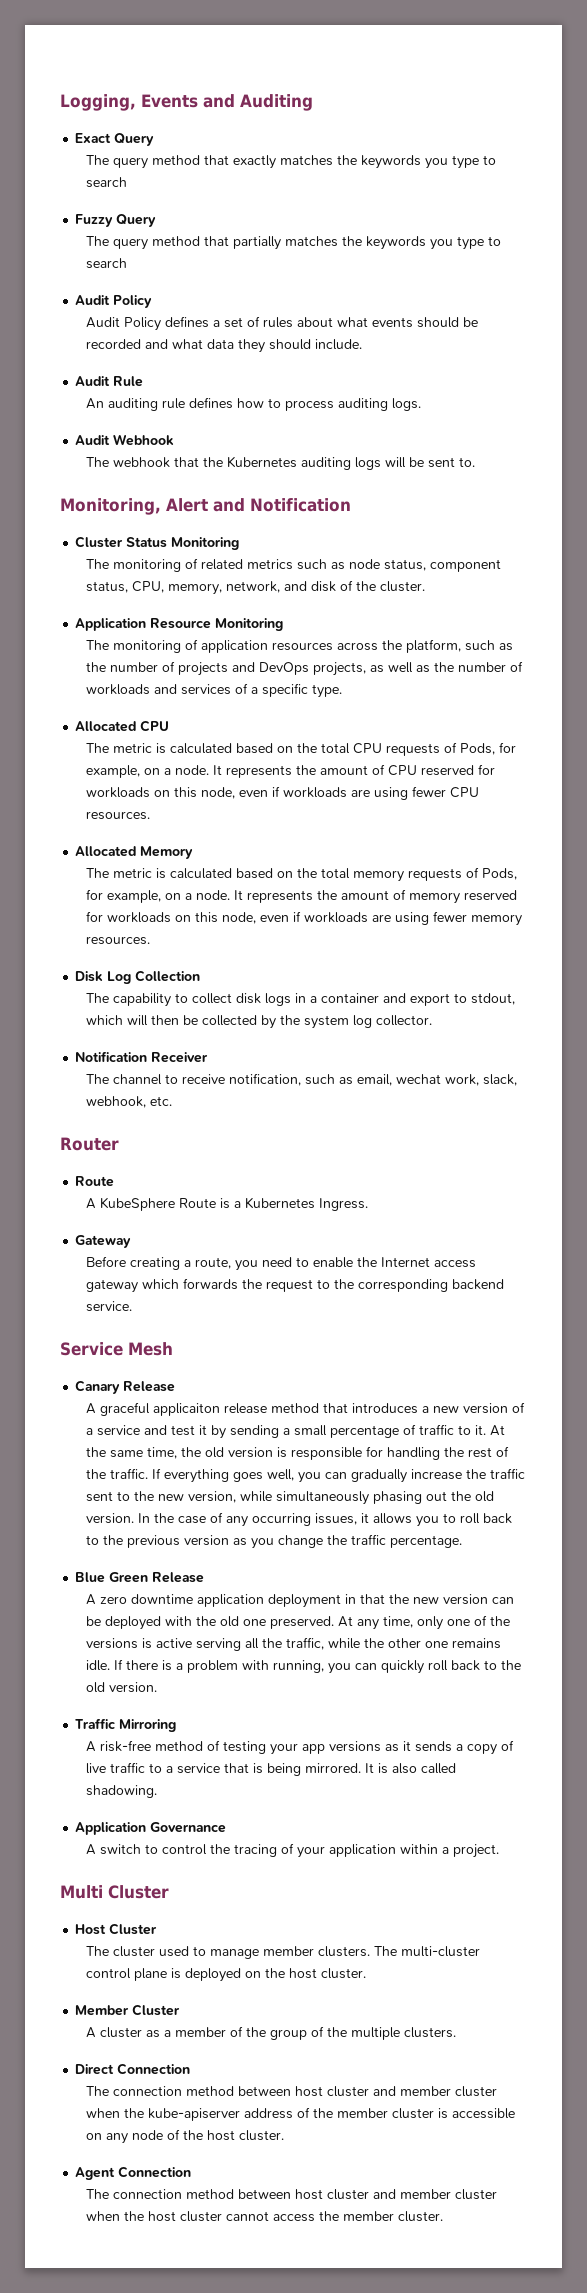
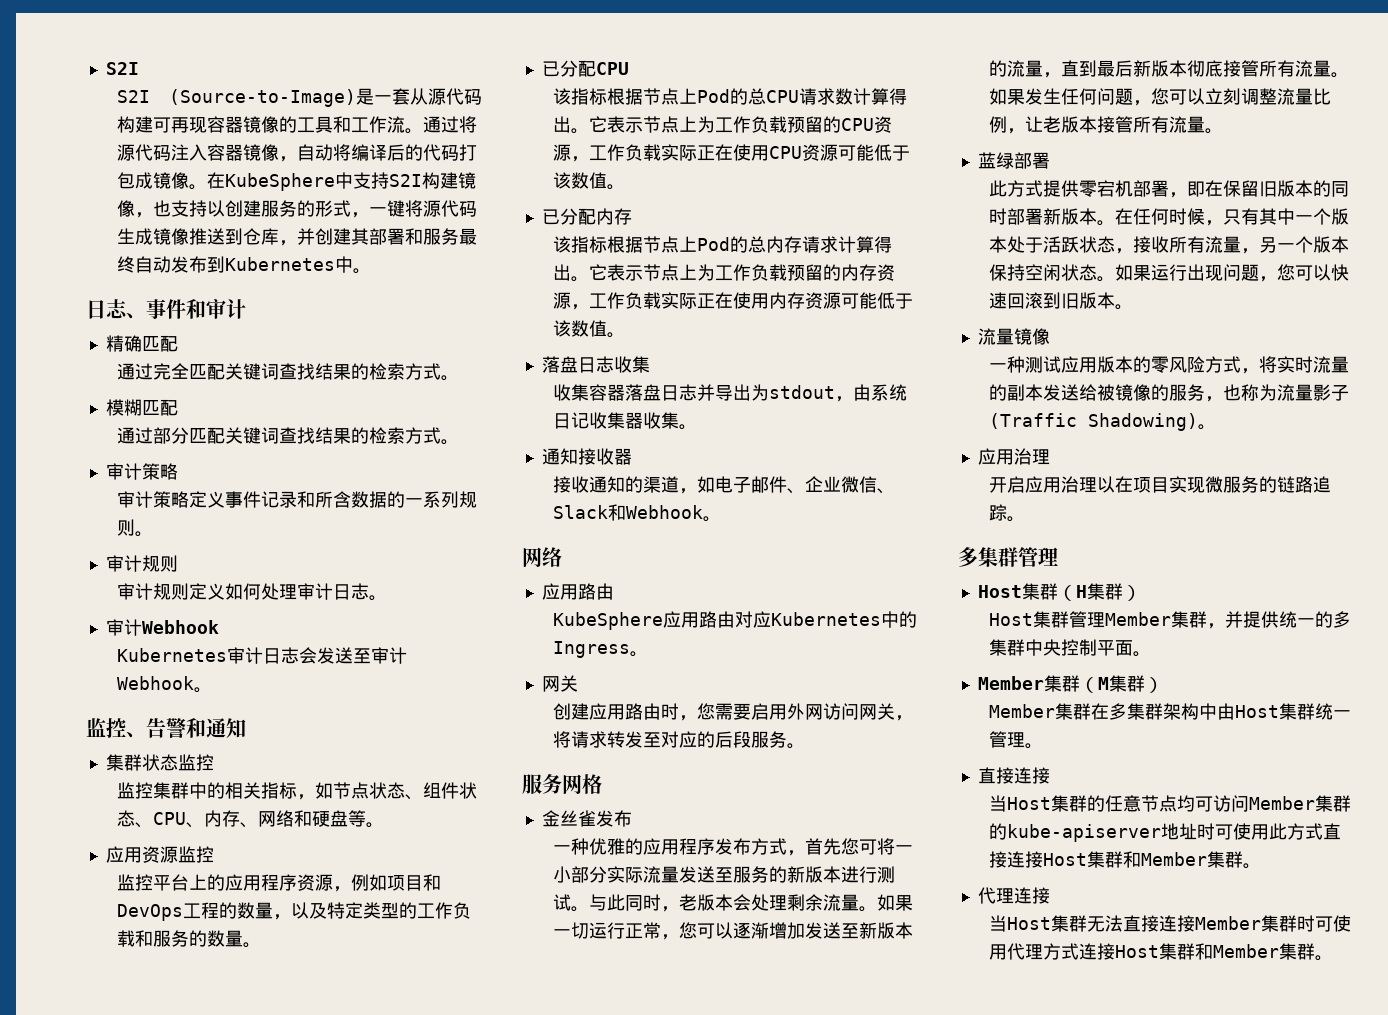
[60,94,313,111] [75,133,155,146] [85,155,496,169] [85,177,127,188] [75,214,157,227] [85,236,501,250] [85,258,127,269] [75,295,153,308] [85,316,478,331] [85,339,362,353] [75,376,144,387] [85,397,421,411] [75,434,175,446] [85,456,475,470] [60,498,351,515] [75,536,240,550] [85,558,501,572] [85,580,425,595] [75,618,284,631] [85,639,513,653] [85,661,523,676] [85,683,342,698] [75,720,170,732] [85,742,516,756] [85,764,495,778] [85,786,479,800] [85,811,150,820] [75,846,194,859] [85,867,517,882] [85,889,517,904] [85,911,522,926] [85,936,150,945] [75,970,201,984] [85,993,515,1007] [85,1015,432,1029] [75,1051,209,1063] [85,1073,517,1086] [85,1096,172,1108] [60,1137,119,1151] [75,1176,115,1187] [85,1197,368,1211] [75,1235,132,1248] [85,1256,476,1271] [85,1278,504,1293] [85,1301,132,1312] [60,1342,173,1356] [75,1380,176,1394] [85,1402,525,1416] [85,1424,505,1439] [85,1446,509,1460] [85,1468,525,1483] [85,1491,494,1505] [85,1512,512,1527] [85,1534,462,1549] [75,1572,205,1583] [85,1594,514,1608] [85,1615,510,1630] [85,1637,501,1651] [85,1659,521,1674] [85,1682,157,1693] [75,1718,177,1732] [85,1740,514,1755] [85,1762,456,1776] [85,1785,157,1798] [75,1822,227,1835] [85,1843,499,1858] [60,1885,169,1899] [75,1923,158,1935] [85,1946,480,1959] [85,1968,366,1982] [75,2004,181,2016] [85,2026,456,2040] [75,2063,191,2075] [85,2086,497,2097] [85,2107,515,2121] [85,2129,284,2144] [75,2166,192,2180] [85,2189,497,2200] [85,2211,443,2222] Logging, Events and Auditing // Exact Query // The query method that exactly matches the keywords you type to search // Fuzzy Query // The query method that partially matches the keywords you type to search // Audit Policy // Audit Policy defines a set of rules about what events should be recorded and what data they should include. // Audit Rule // An auditing rule defines how to process auditing logs. // Audit Webhook // The webhook that the Kubernetes auditing logs will be sent to. // Monitoring, Alert and Notification // Cluster Status Monitoring // The monitoring of related metrics such as node status, component status, CPU, memory, network, and disk of the cluster. // Application Resource Monitoring // The monitoring of application resources across the platform, such as the number of projects and DevOps projects, as well as the number of workloads and services of a specific type. // Allocated CPU // The metric is calculated based on the total CPU requests of Pods, for example, on a node. It represents the amount of CPU reserved for workloads on this node, even if workloads are using fewer CPU resources. // Allocated Memory // The metric is calculated based on the total memory requests of Pods, for example, on a node. It represents the amount of memory reserved for workloads on this node, even if workloads are using fewer memory resources. // Disk Log Collection // The capability to collect disk logs in a container and export to stdout, which will then be collected by the system log collector. // Notification Receiver // The channel to receive notification, such as email, wechat work, slack, webhook, etc. // Router // Route // A KubeSphere Route is a Kubernetes Ingress. // Gateway // Before creating a route, you need to enable the Internet access gateway which forwards the request to the corresponding backend service. // Service Mesh // Canary Release // A graceful applicaiton release method that introduces a new version of a service and test it by sending a small percentage of traffic to it. At the same time, the old version is responsible for handling the rest of the traffic. If everything goes well, you can gradually increase the traffic sent to the new version, while simultaneously phasing out the old version. In the case of any occurring issues, it allows you to roll back to the previous version as you change the traffic percentage. // Blue Green Release // A zero downtime application deployment in that the new version can be deployed with the old one preserved. At any time, only one of the versions is active serving all the traffic, while the other one remains idle. If there is a problem with running, you can quickly roll back to the old version. // Traffic Mirroring // A risk-free method of testing your app versions as it sends a copy of live traffic to a service that is being mirrored. It is also called shadowing. // Application Governance // A switch to control the tracing of your application within a project. // Multi Cluster // Host Cluster // The cluster used to manage member clusters. The multi-cluster control plane is deployed on the host cluster. // Member Cluster // A cluster as a member of the group of the multiple clusters. // Direct Connection // The connection method between host cluster and member cluster when the kube-apiserver address of the member cluster is accessible on any node of the host cluster. // Agent Connection // The connection method between host cluster and member cluster when the host cluster cannot access the member cluster. -> [105,62,139,75] [117,88,482,107] [117,116,478,134] [117,144,478,162] [117,172,477,191] [117,200,478,218] [117,228,478,246] [117,256,372,274] [86,299,246,319] [105,335,178,352] [117,363,460,381] [105,399,178,416] [117,427,460,445] [105,463,178,480] [117,491,478,508] [117,519,154,537] [105,555,178,572] [117,583,388,601] [105,619,219,636] [117,647,408,664] [117,676,213,693] [86,718,246,738] [105,754,214,771] [117,782,478,800] [117,810,385,828] [105,846,214,863] [117,874,442,892] [117,902,472,921] [117,930,262,948] [541,60,629,77] [553,88,908,105] [553,116,893,134] [553,144,911,162] [553,172,626,190] [541,208,632,225] [553,236,893,253] [553,264,896,282] [553,292,914,310] [553,320,626,338] [541,356,650,373] [553,384,908,402] [553,412,698,430] [541,448,632,465] [553,476,896,494] [553,504,722,522] [522,547,562,567] [541,583,614,600] [553,611,918,630] [553,641,649,658] [541,675,578,692] [553,703,914,721] [553,731,806,749] [522,774,602,794] [541,810,632,827] [553,838,914,856] [553,866,896,883] [553,894,914,912] [553,922,914,940] [989,60,1350,78] [989,88,1332,106] [989,116,1224,134] [977,152,1050,169] [989,180,1350,198] [989,208,1350,226] [989,236,1350,254] [989,264,1350,282] [989,292,1134,310] [977,328,1050,345] [989,356,1350,374] [989,384,1350,402] [989,413,1217,431] [977,448,1050,465] [989,476,1332,493] [989,504,1026,522] [958,547,1058,567] [977,583,1141,601] [989,611,1352,629] [989,639,1152,657] [977,675,1163,693] [989,703,1352,720] [989,731,1044,749] [977,767,1050,784] [989,795,1352,812] [989,823,1342,842] [989,851,1262,869] [977,887,1050,904] [989,915,1352,932] [989,943,1334,961] S2I // S2I (Source-to-Image)是一套从源代码构建可再现容器镜像的工具和工作流。通过将源代码注入容器镜像，自动将编译后的代码打包成镜像。在KubeSphere中支持S2I构建镜像，也支持以创建服务的形式，一键将源代码生成镜像推送到仓库，并创建其部署和服务最终自动发布到Kubernetes中。 // 日志、事件和审计 // 精确匹配 // 通过完全匹配关键词查找结果的检索方式。 // 模糊匹配 // 通过部分匹配关键词查找结果的检索方式。 // 审计策略 // 审计策略定义事件记录和所含数据的一系列规则。 // 审计规则 // 审计规则定义如何处理审计日志。 // 审计Webhook // Kubernetes审计日志会发送至审计Webhook。 // 监控、告警和通知 // 集群状态监控 // 监控集群中的相关指标，如节点状态、组件状态、CPU、内存、网络和硬盘等。 // 应用资源监控 // 监控平台上的应用程序资源，例如项目和DevOps工程的数量，以及特定类型的工作负载和服务的数量。 // 已分配CPU // 该指标根据节点上Pod的总CPU请求数计算得出。它表示节点上为工作负载预留的CPU资源，工作负载实际正在使用CPU资源可能低于该数值。 // 已分配内存 // 该指标根据节点上Pod的总内存请求计算得出。它表示节点上为工作负载预留的内存资源，工作负载实际正在使用内存资源可能低于该数值。 // 落盘日志收集 // 收集容器落盘日志并导出为stdout，由系统日记收集器收集。 // 通知接收器 // 接收通知的渠道，如电子邮件、企业微信、Slack和Webhook。 // 网络 // 应用路由 // KubeSphere应用路由对应Kubernetes中的Ingress。 // 网关 // 创建应用路由时，您需要启用外网访问网关，将请求转发至对应的后段服务。 // 服务网格 // 金丝雀发布 // 一种优雅的应用程序发布方式，首先您可将一小部分实际流量发送至服务的新版本进行测试。与此同时，老版本会处理剩余流量。如果一切运行正常，您可以逐渐增加发送至新版本的流量，直到最后新版本彻底接管所有流量。如果发生任何问题，您可以立刻调整流量比例，让老版本接管所有流量。 // 蓝绿部署 // 此方式提供零宕机部署，即在保留旧版本的同时部署新版本。在任何时候，只有其中一个版本处于活跃状态，接收所有流量，另一个版本保持空闲状态。如果运行出现问题，您可以快速回滚到旧版本。 // 流量镜像 // 一种测试应用版本的零风险方式，将实时流量的副本发送给被镜像的服务，也称为流量影子(Traffic Shadowing)。 // 应用治理 // 开启应用治理以在项目实现微服务的链路追踪。 // 多集群管理 // Host集群（H集群） // Host集群管理Member集群，并提供统一的多集群中央控制平面。 // Member集群（M集群） // Member集群在多集群架构中由Host集群统一管理。 // 直接连接 // 当Host集群的任意节点均可访问Member集群的kube-apiserver地址时可使用此方式直接连接Host集群和Member集群。 // 代理连接 // 当Host集群无法直接连接Member集群时可使用代理方式连接Host集群和Member集群。

